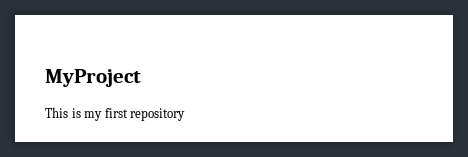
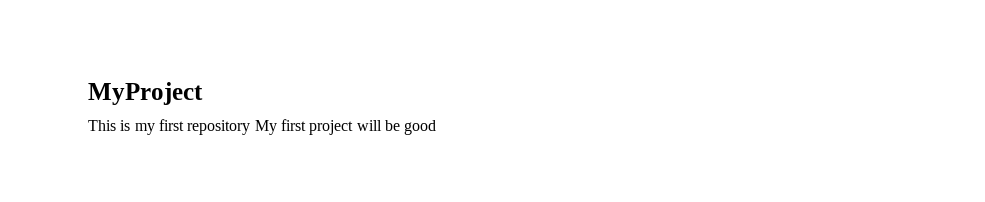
(186, 114) none -> [254,119,437,135] My first project will be good

